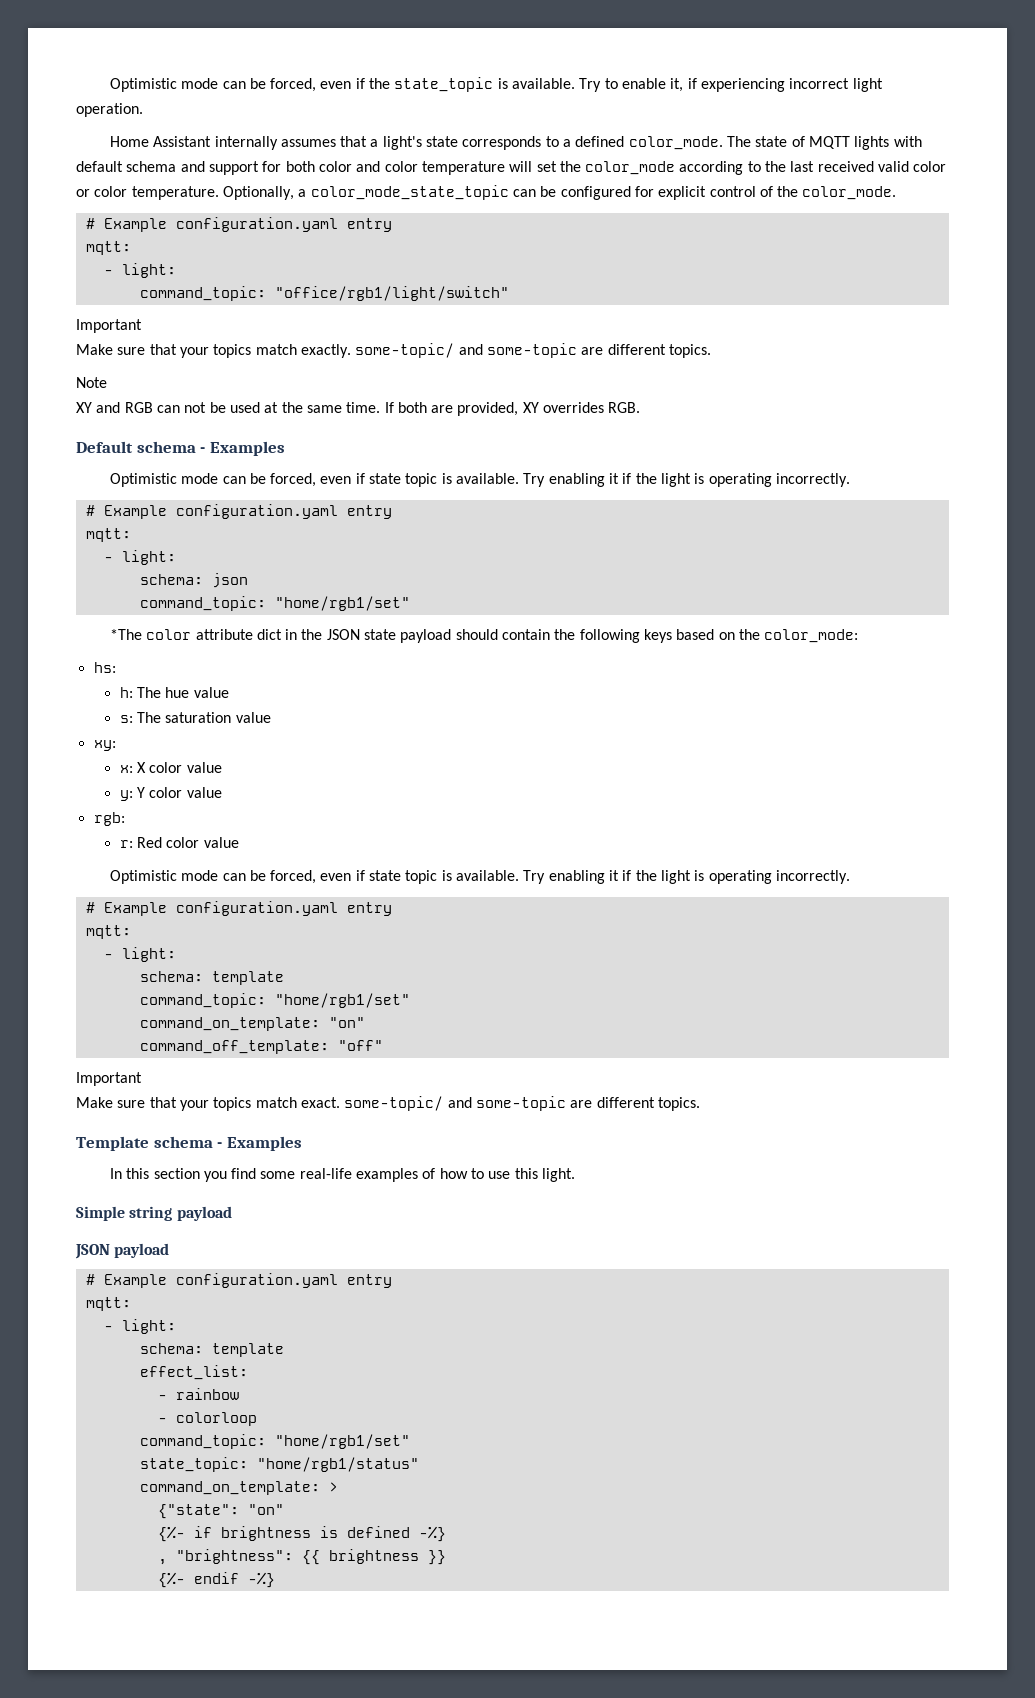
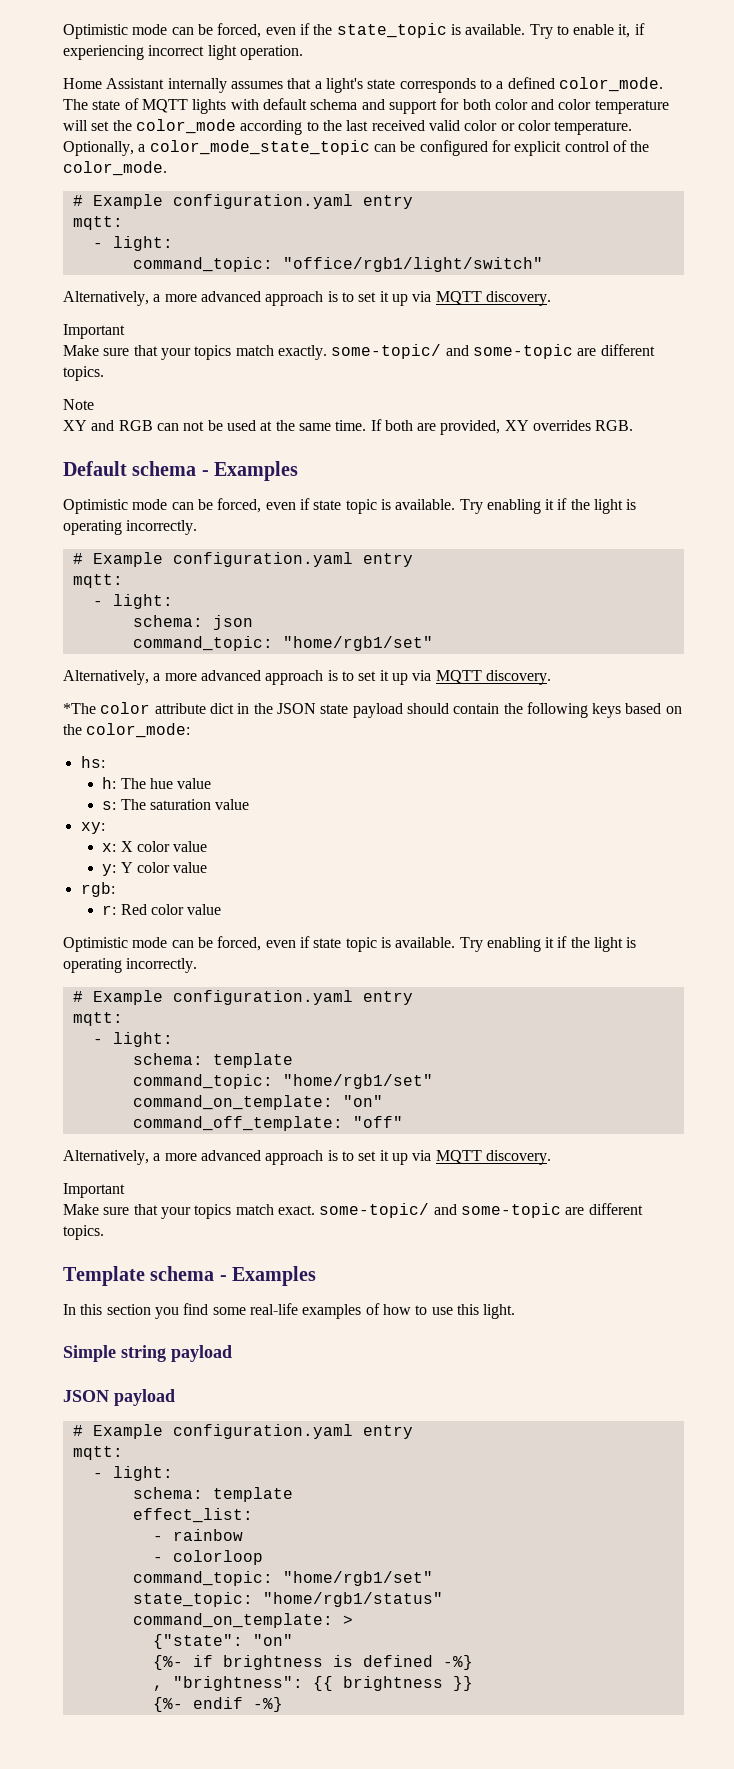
(509, 293) none -> [63,291,551,306] // Alternatively, a more advanced approach is to set it up via MQTT discovery.
(410, 603) none -> [63,670,551,685] // Alternatively, a more advanced approach is to set it up via MQTT discovery.
(383, 1045) none -> [63,1150,551,1165] // Alternatively, a more advanced approach is to set it up via MQTT discovery.

